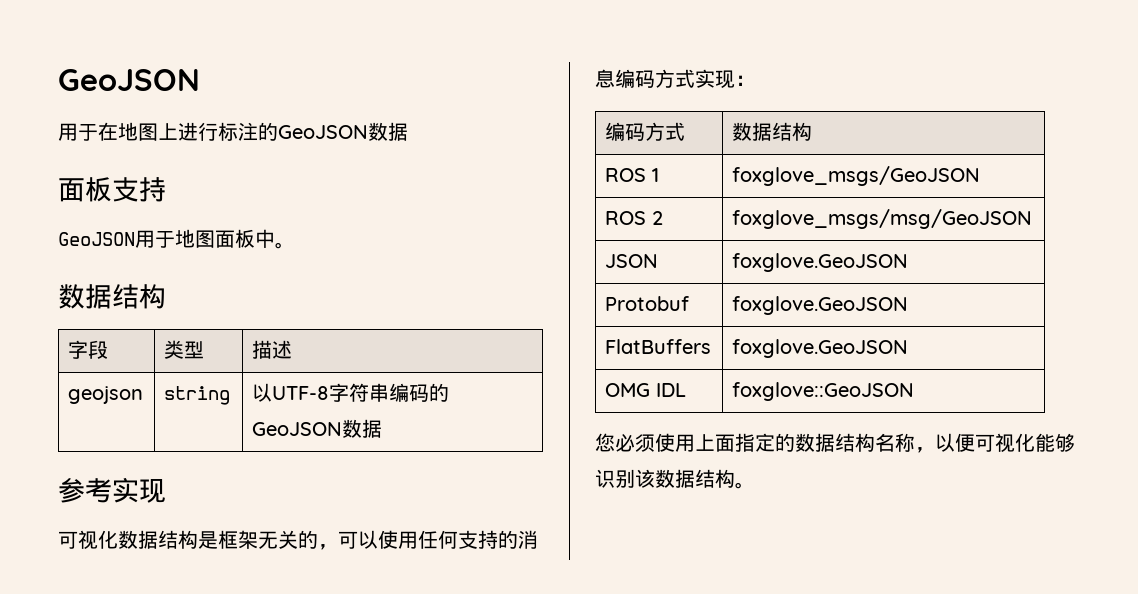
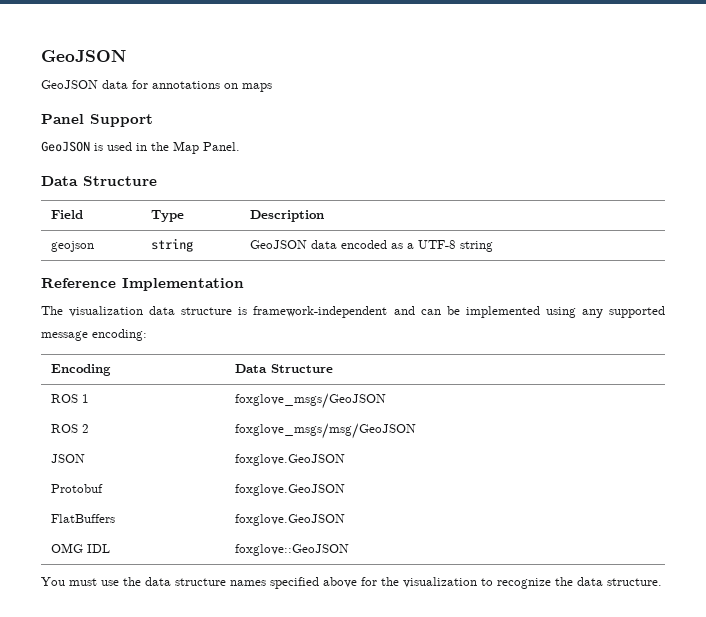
[58,122,408,141] [58,177,166,202] [58,229,295,249] [58,284,166,309] [68,340,109,359] [164,340,205,359] [252,340,293,359] [68,386,144,404] [164,386,231,405] [252,383,450,402] [252,419,383,438] [58,477,166,503] [58,530,538,550] [595,69,755,89] [605,122,686,141] [732,122,813,141] 用于在地图上进行标注的GeoJSON数据 // 面板支持 // GeoJSON用于地图面板中。 // 数据结构 // 字段 | 类型 | 描述 // geojson | string | 以UTF-8字符串编码的GeoJSON数据 // 参考实现 // 可视化数据结构是框架无关的，可以使用任何支持的消息编码方式实现： // 编码方式 | 数据结构 -> [41,80,272,92] [41,114,153,127] [41,141,240,154] [41,176,157,186] [50,210,83,219] [150,210,184,222] [249,210,324,222] [50,241,94,252] [150,238,193,252] [249,240,493,252] [41,278,244,291] [41,306,665,318] [41,329,147,341] [50,364,111,376] [234,364,333,373] GeoJSON data for annotations on maps // Panel Support // GeoJSON is used in the Map Panel. // Data Structure // Field | Type | Description // geojson | string | GeoJSON data encoded as a UTF-8 string // Reference Implementation // The visualization data structure is framework-independent and can be implemented using any supported message encoding: // Encoding | Data Structure
[595,433,1075,453] [595,469,755,489] 您必须使用上面指定的数据结构名称，以便可视化能够识别该数据结构。 -> [41,577,662,589] You must use the data structure names specified above for the visualization to recognize the data structure.

